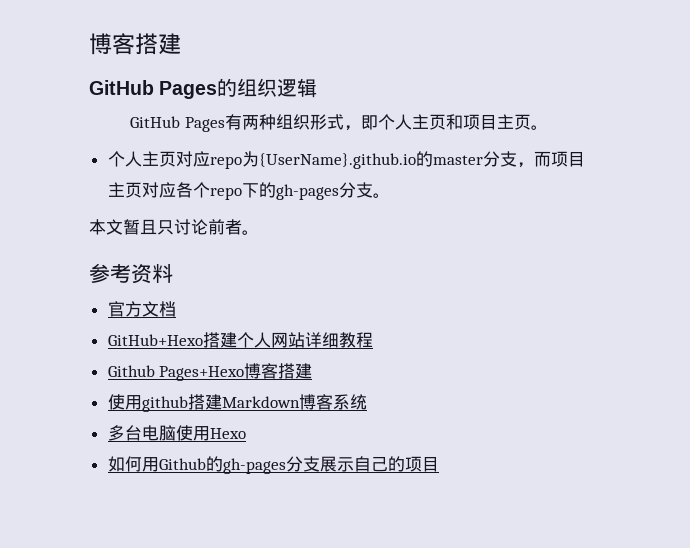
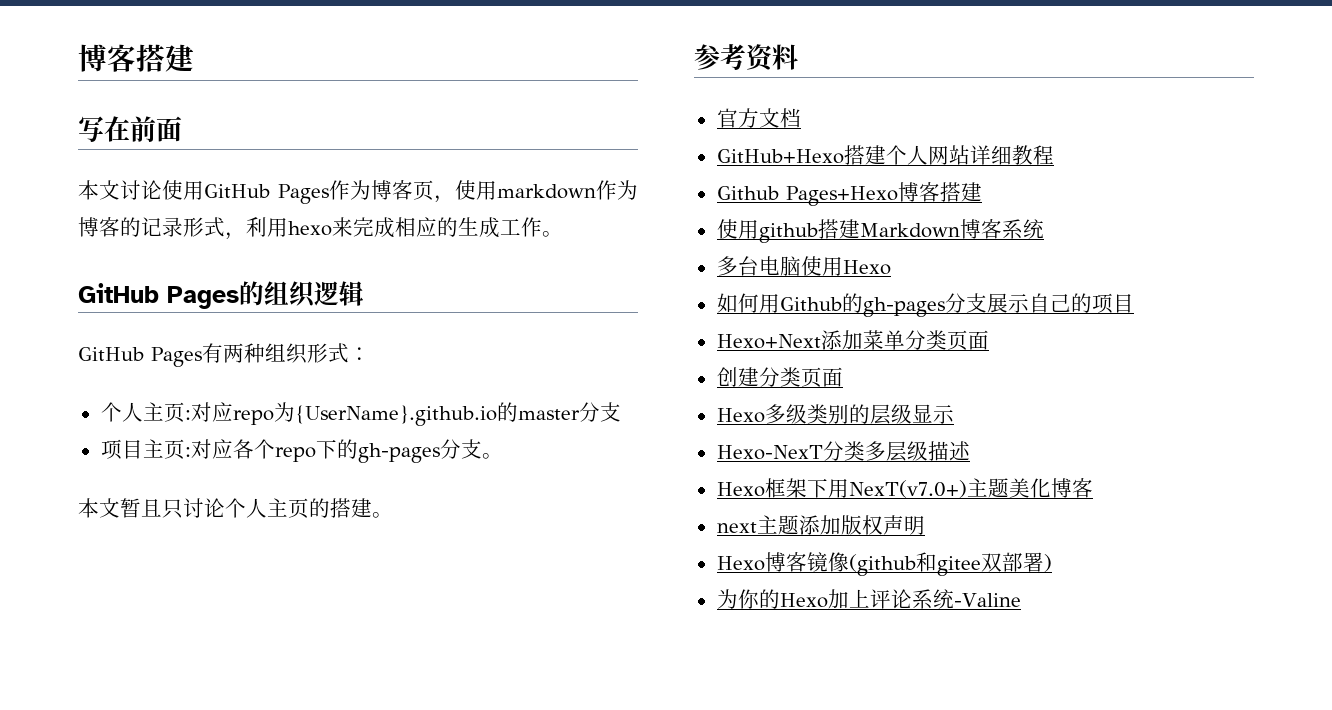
[89,33,181,55] 博客搭建 -> [78,44,194,72] [78,116,182,142] [78,180,638,204] [78,217,563,240] 博客搭建 // 写在前面 // 本文讨论使用GitHub Pages作为博客页，使用markdown作为博客的记录形式，利用hexo来完成相应的生成工作。
[344,114,549,131] [107,151,176,167] ，即个人主页和项目主页。 // 个人主页 -> [348,347,370,361] [100,402,191,422] ： // 个人主页:
[516,151,585,168] [107,182,142,198] ，而项目主页 -> [100,439,191,460] // 项目主页:
[208,219,242,235] 前者 -> [225,498,372,518] 个人主页的搭建
(439, 464) none -> [716,330,989,350] [716,367,843,387] [716,404,954,425] [716,441,970,462] [716,478,1093,498] [716,515,925,535] [716,552,1052,576] [716,589,1021,609] // Hexo+Next添加菜单分类页面 // 创建分类页面 // Hexo多级类别的层级显示 // Hexo-NexT分类多层级描述 // Hexo框架下用NexT(v7.0+)主题美化博客 // next主题添加版权声明 // Hexo博客镜像(github和gitee双部署) // 为你的Hexo加上评论系统-Valine

